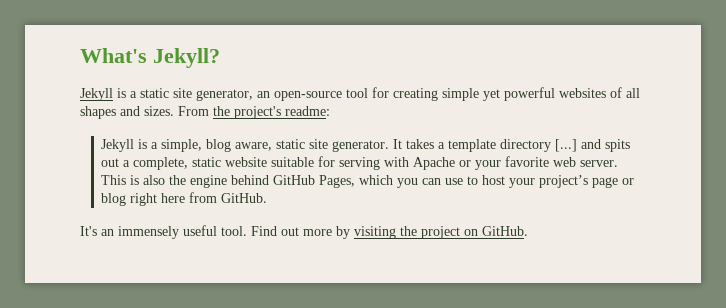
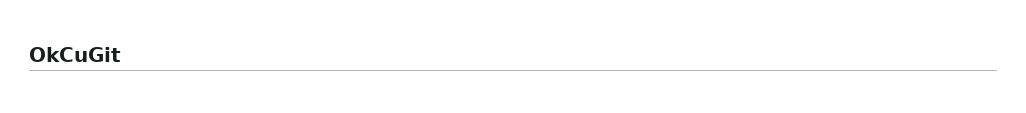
[80,48,220,68] [80,87,640,101] [80,106,330,119] [101,139,631,152] [101,156,619,170] [101,175,635,188] [101,192,268,206] [80,225,528,239] What's Jekyll? // Jekyll is a static site generator, an open-source tool for creating simple yet powerful websites of all shapes and sizes. From the project's readme: // Jekyll is a simple, blog aware, static site generator. It takes a template directory [...] and spits out a complete, static website suitable for serving with Apache or your favorite web server. This is also the engine behind GitHub Pages, which you can use to host your project’s page or blog right here from GitHub. // It's an immensely useful tool. Find out more by visiting the project on GitHub. -> [29,47,121,62] OkCuGit

